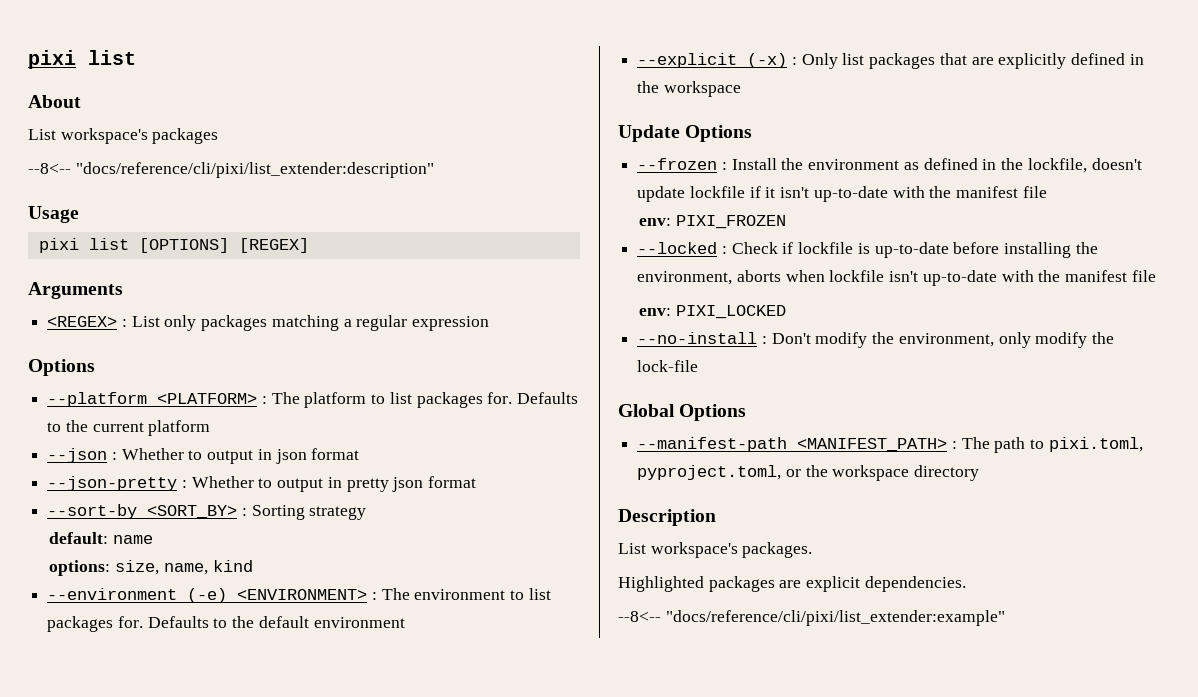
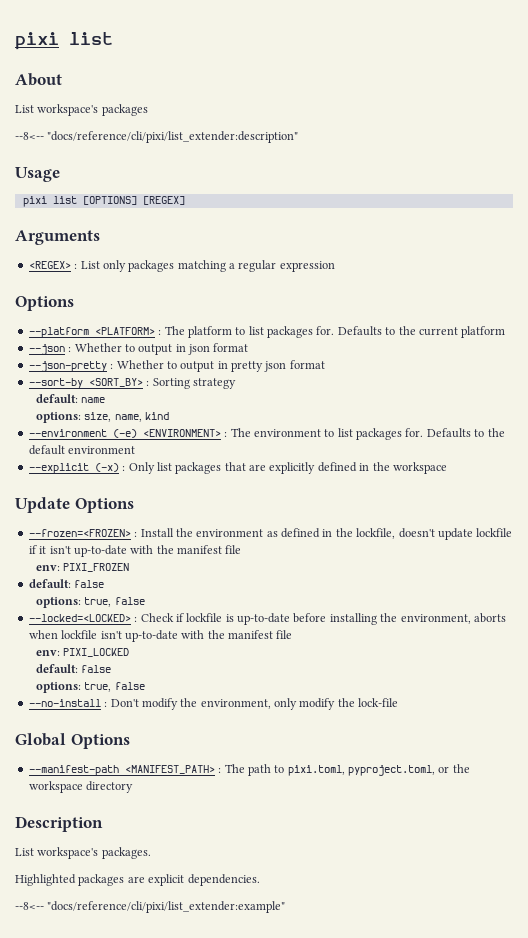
[637,158,718,170] --frozen -> [28,529,131,537] --frozen=<FROZEN>
[637,242,718,254] --locked -> [28,579,105,588] [36,597,145,608] [28,614,131,622] default: false // options: true, false // --locked=<LOCKED>
(787, 312) none -> [36,664,112,673] [36,682,145,693] // default: false // options: true, false

